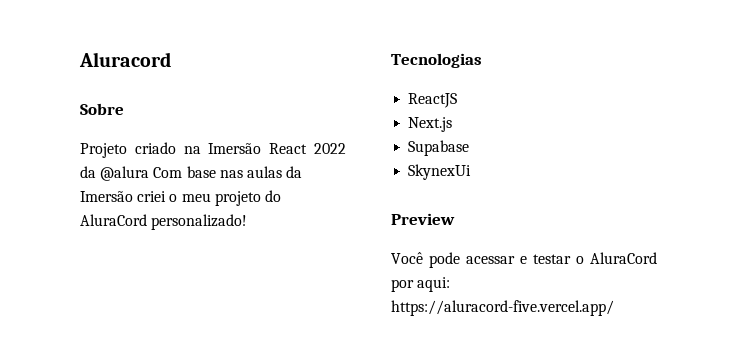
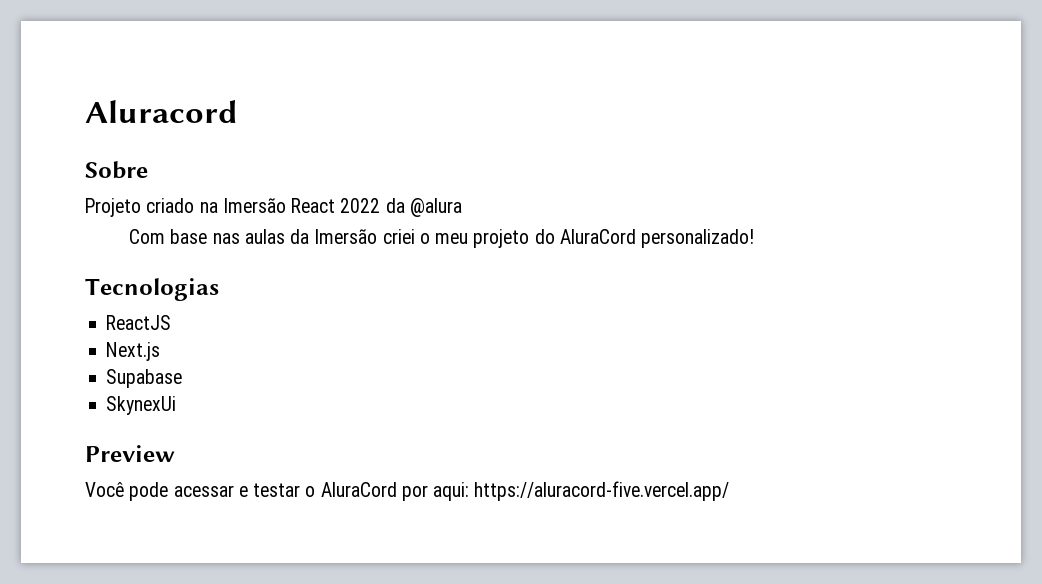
(150, 173) none -> (462, 207) //

